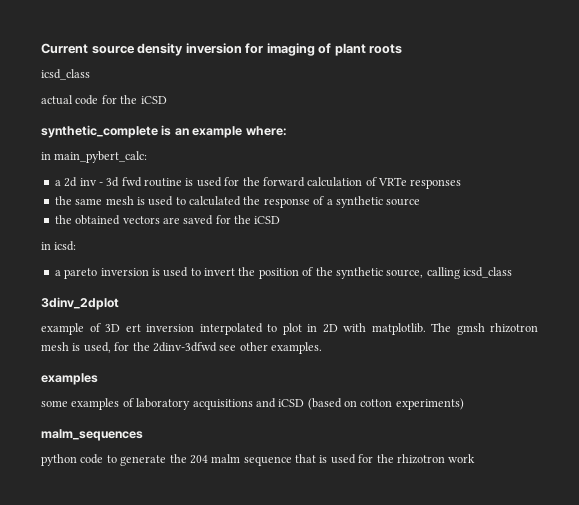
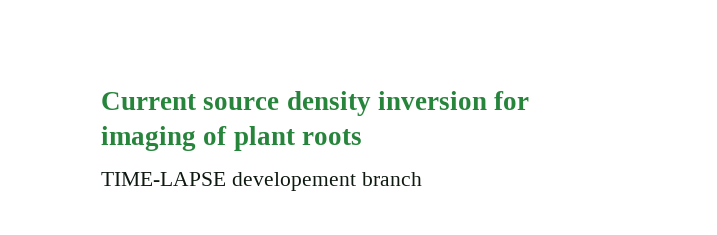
[41,69,90,80] [41,95,167,105] [41,125,287,138] [41,151,148,163] [54,177,462,189] [54,196,421,208] [54,215,281,225] [41,241,77,251] [54,267,512,279] [41,297,119,310] [41,323,538,335] [41,342,322,354] [41,373,98,385] [41,398,464,410] [41,429,143,441] [41,454,476,466] icsd_class // actual code for the iCSD // synthetic_complete is an example where: // in main_pybert_calc: // a 2d inv - 3d fwd routine is used for the forward calculation of VRTe responses // the same mesh is used to calculated the response of a synthetic source // the obtained vectors are saved for the iCSD // in icsd: // a pareto inversion is used to invert the position of the synthetic source, calling icsd_class // 3dinv_2dplot // example of 3D ert inversion interpolated to plot in 2D with matplotlib. The gmsh rhizotron mesh is used, for the 2dinv-3dfwd see other examples. // examples // some examples of laboratory acquisitions and iCSD (based on cotton experiments) // malm_sequences // python code to generate the 204 malm sequence that is used for the rhizotron work -> [101,172,422,191] TIME-LAPSE developement branch

